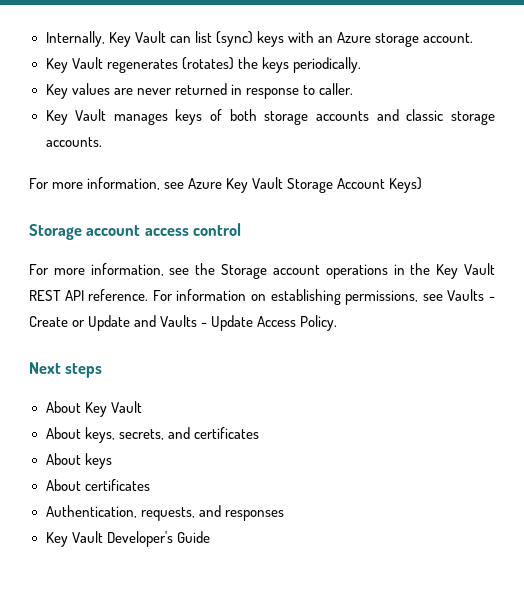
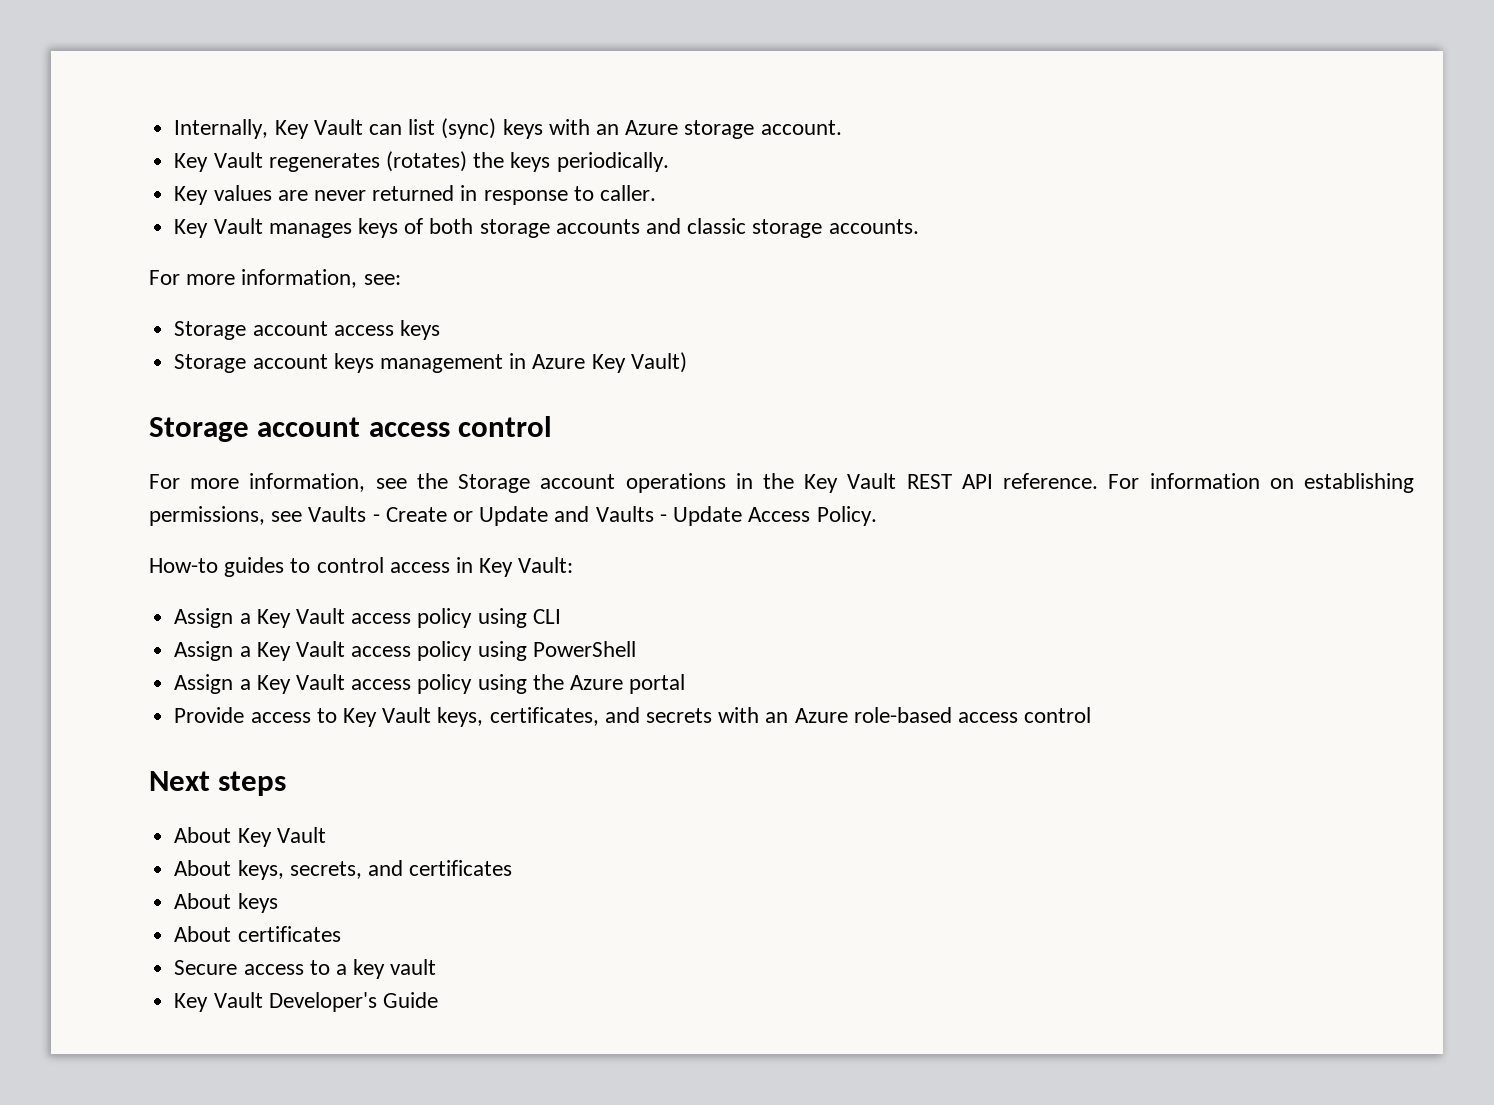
[164,177,423,193] see Azure Key Vault Storage Account Keys) -> [363,274,401,285] [174,320,440,340] [174,352,687,373] see: // Storage account access keys // Storage account keys management in Azure Key Vault)
(338, 323) none -> [149,557,574,577] [174,608,561,628] [174,641,636,661] [174,674,686,694] [174,707,1092,727] // How-to guides to control access in Key Vault: // Assign a Key Vault access policy using CLI // Assign a Key Vault access policy using PowerShell // Assign a Key Vault access policy using the Azure portal // Provide access to Key Vault keys, certificates, and secrets with an Azure role-based access control
[45,505,284,521] Authentication, requests, and responses -> [174,959,437,979] Secure access to a key vault

